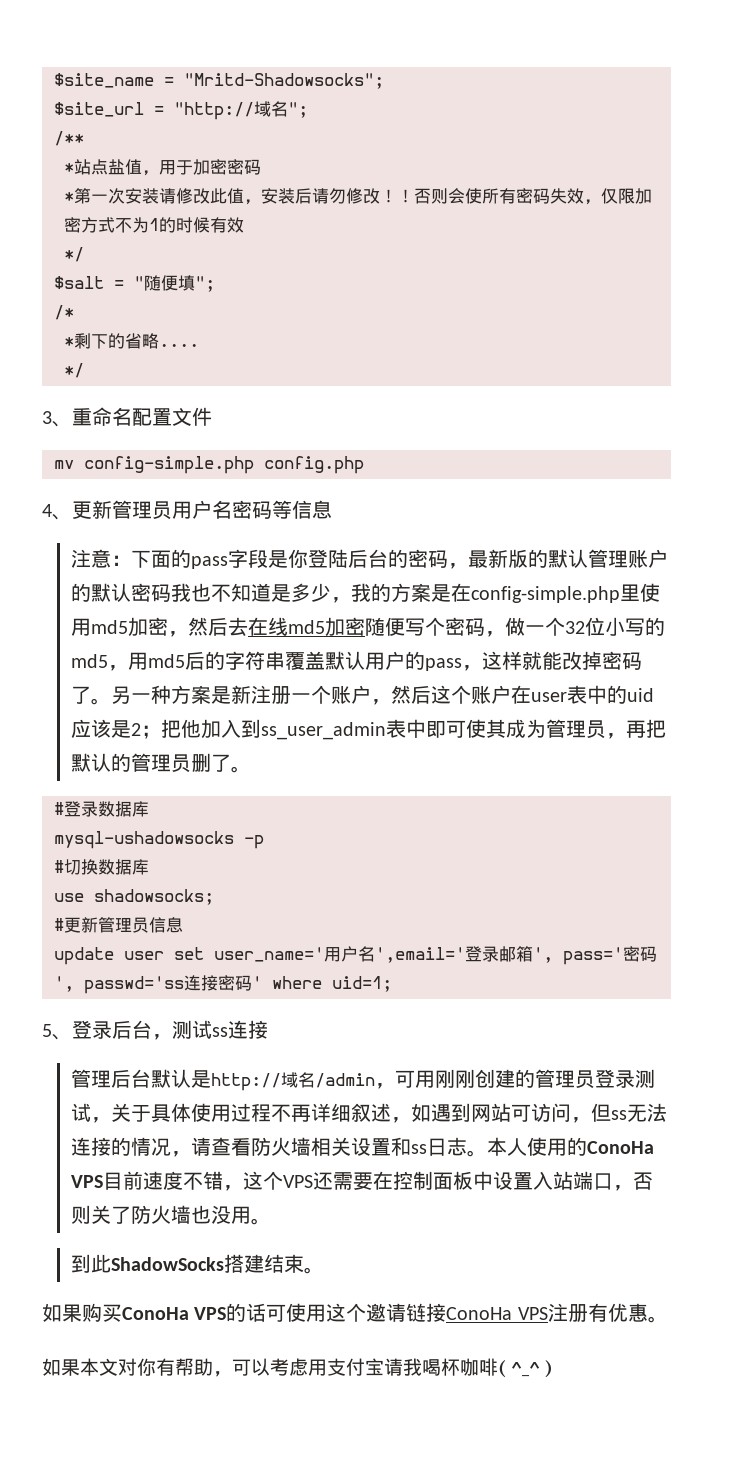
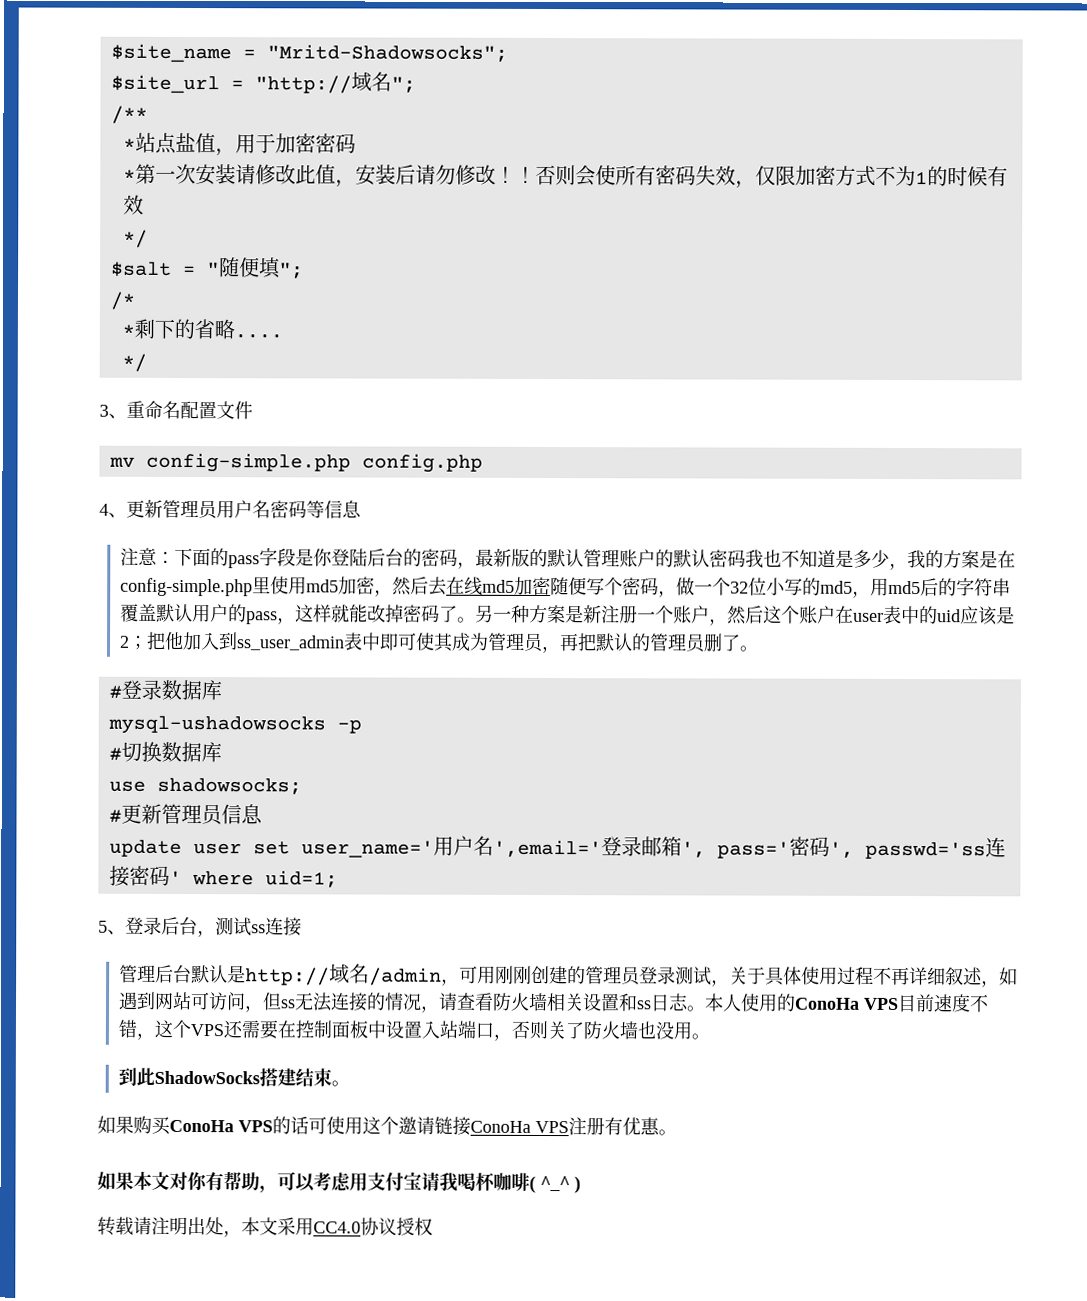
(554, 1369) none -> [97,1216,433,1238] // 转载请注明出处，本文采用CC4.0协议授权

